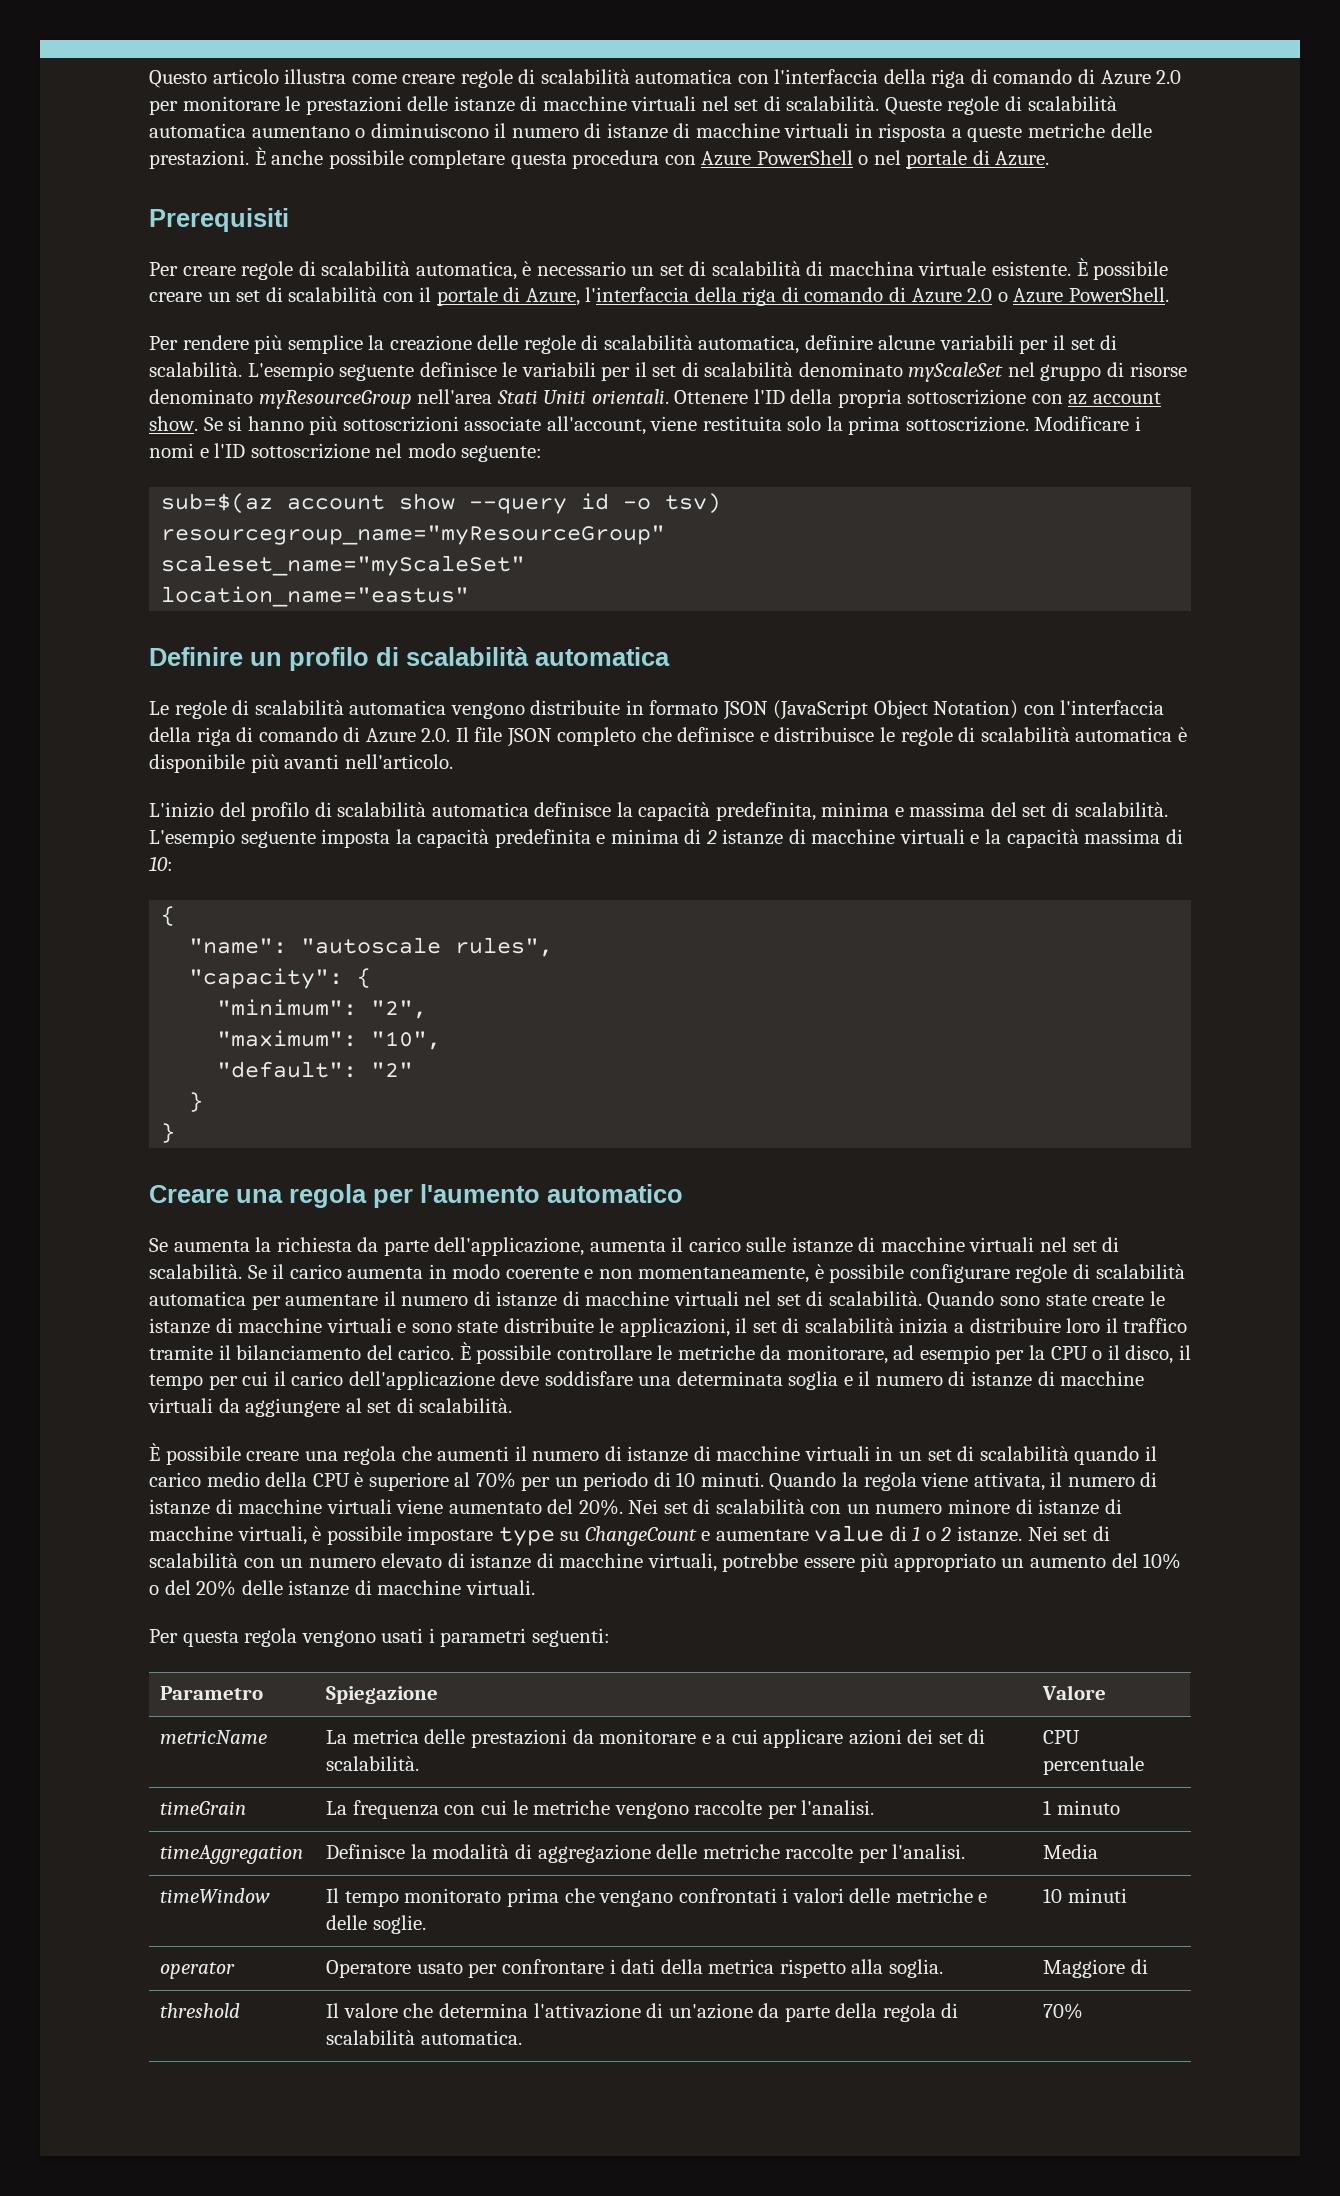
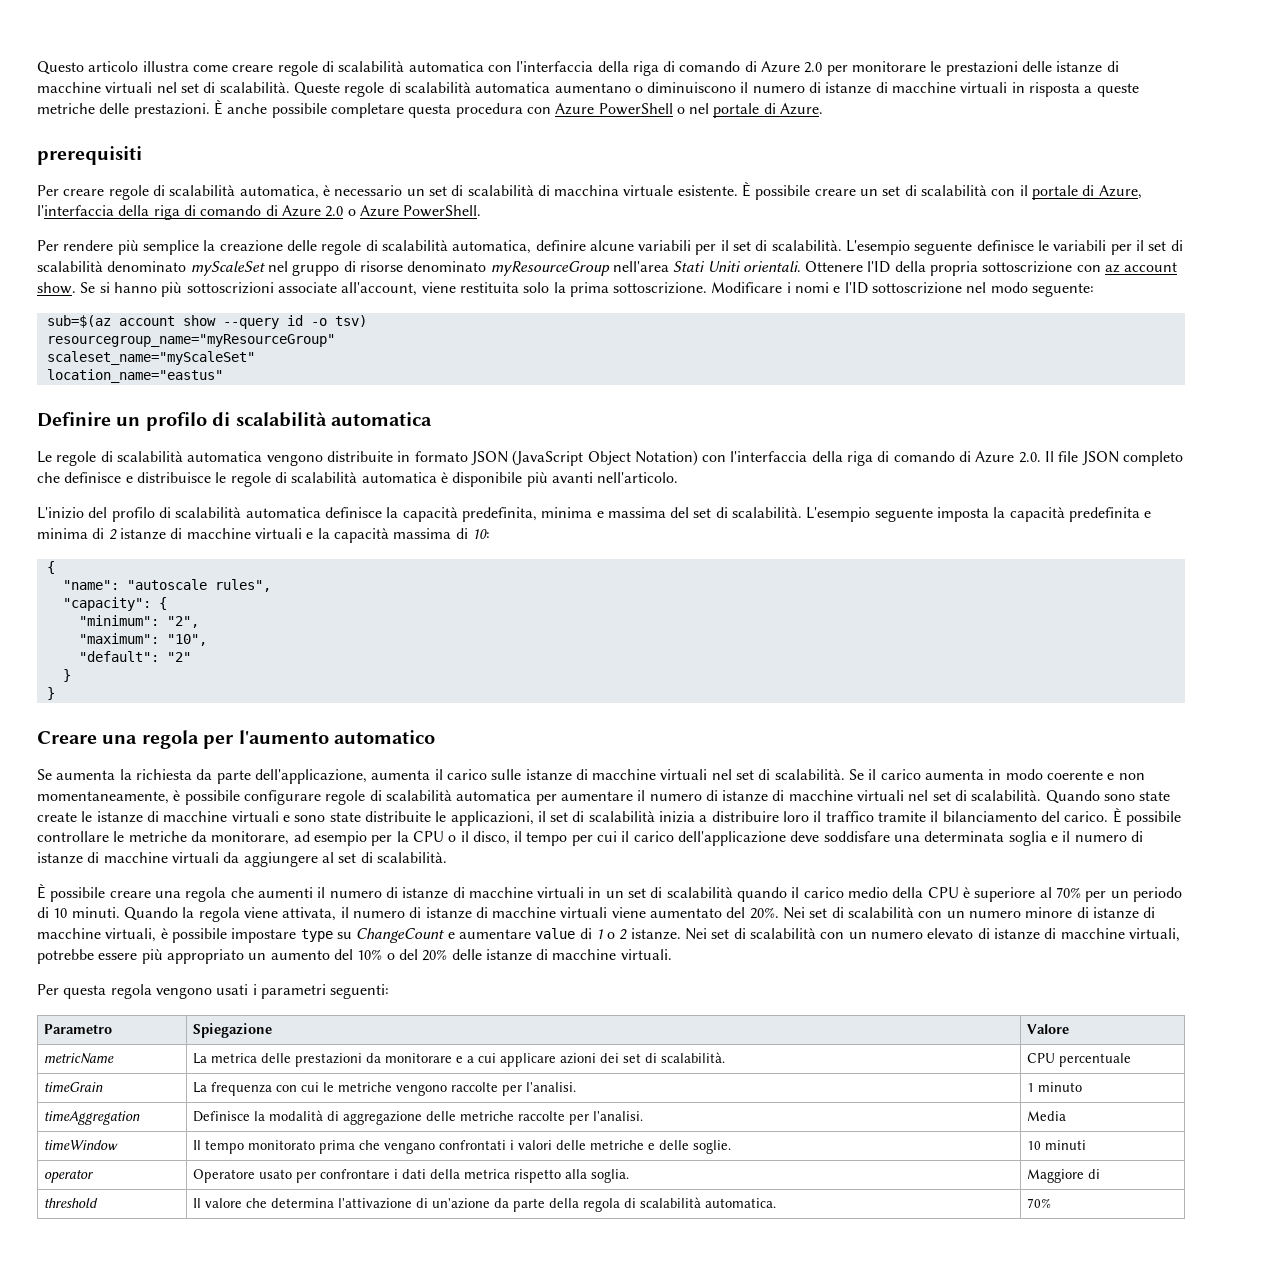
[149,208,289,232] Prerequisiti -> [37,146,142,165] prerequisiti

